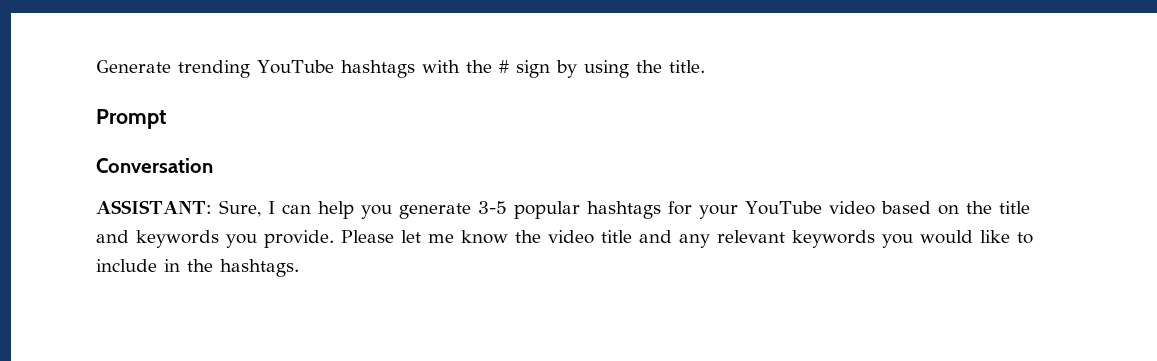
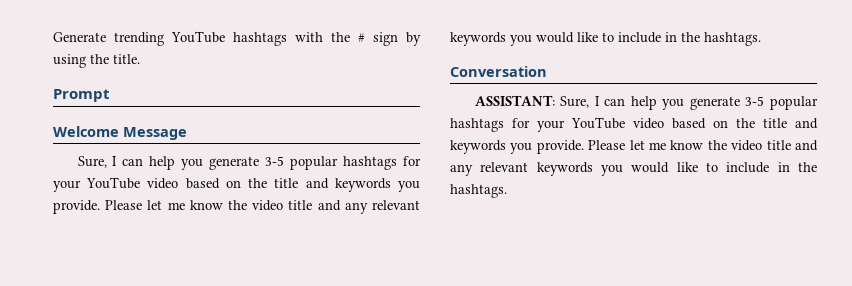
(166, 119) none -> [53,126,187,140] [77,156,421,170] [53,177,421,192] [53,200,420,214] [450,32,761,46] // Welcome Message // Sure, I can help you generate 3-5 popular hashtags for your YouTube video based on the title and keywords you provide. Please let me know the video title and any relevant keywords you would like to include in the hashtags.

